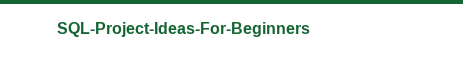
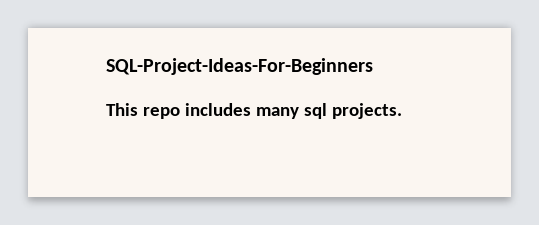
(310, 29) none -> [106,103,402,119] // This repo includes many sql projects.

